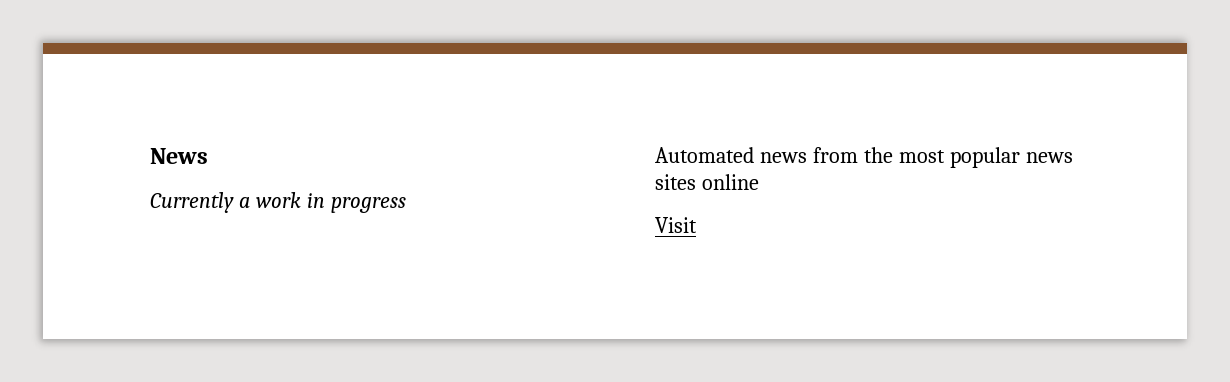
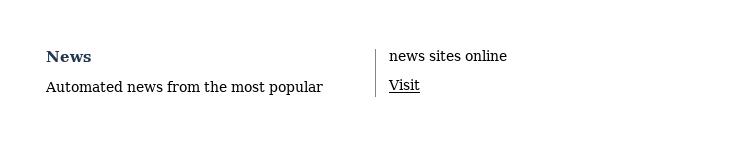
[150,192,406,213] // Currently a work in progress -> (91, 56) none

